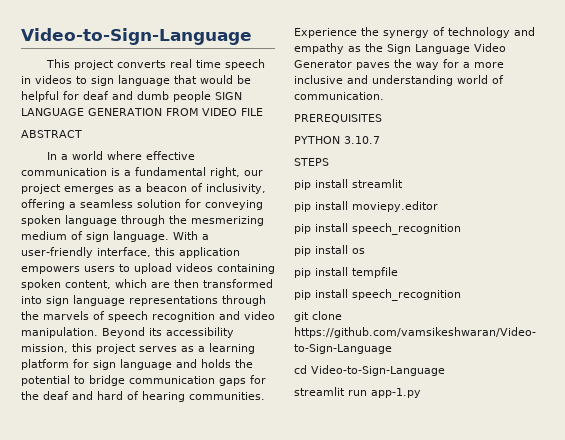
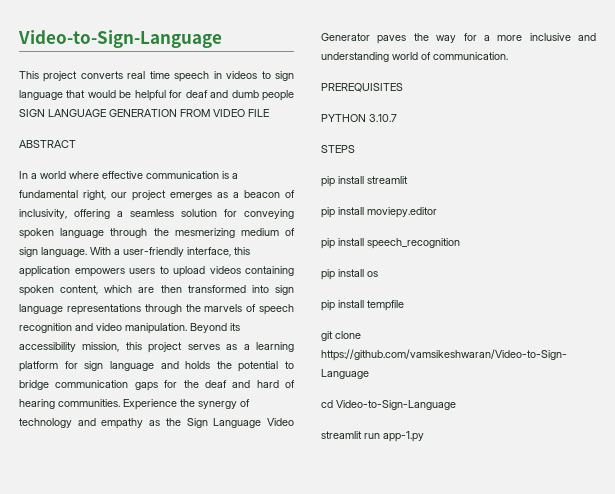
[294,289,461,301] // pip install speech_recognition -> (404, 305) none

